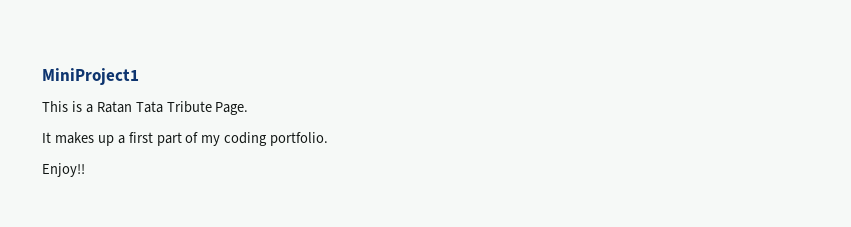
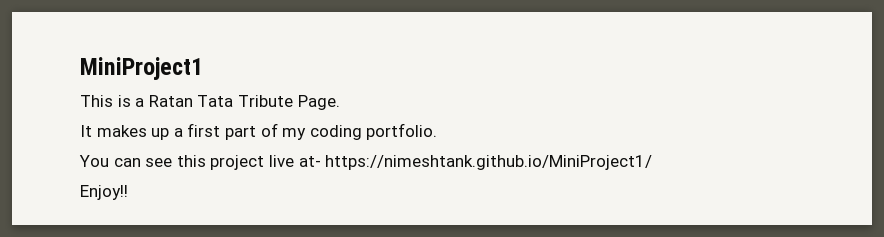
(329, 139) none -> [79,155,653,170] // You can see this project live at- https://nimeshtank.github.io/MiniProject1/

